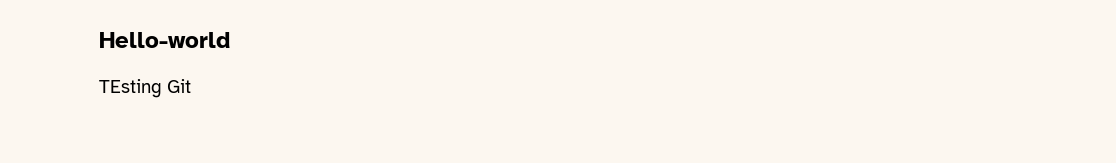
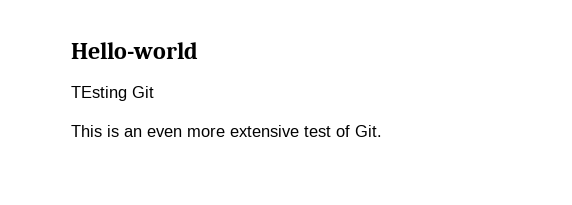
(192, 86) none -> [71,125,382,137] // This is an even more extensive test of Git.

